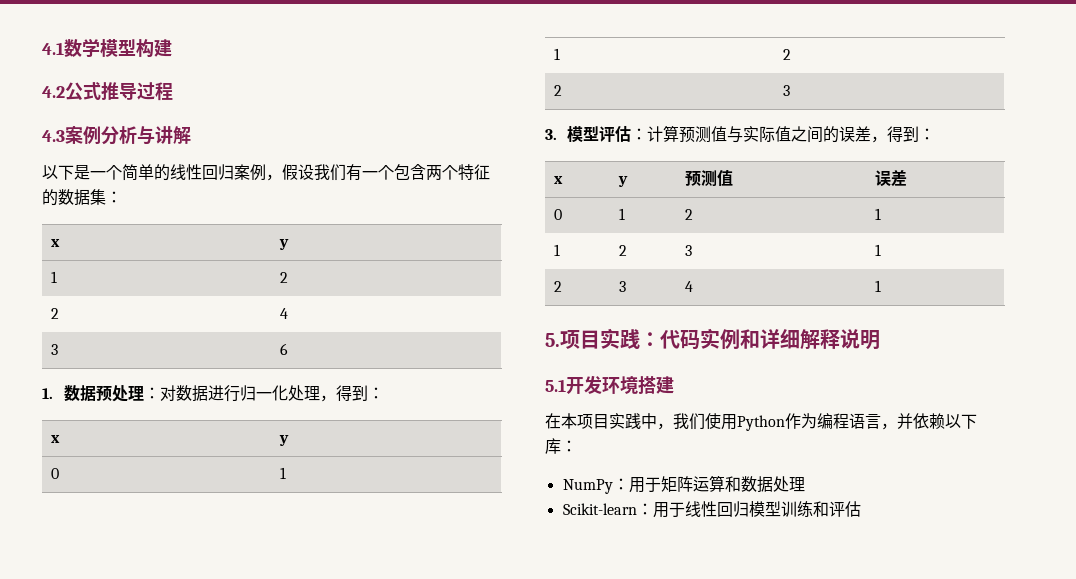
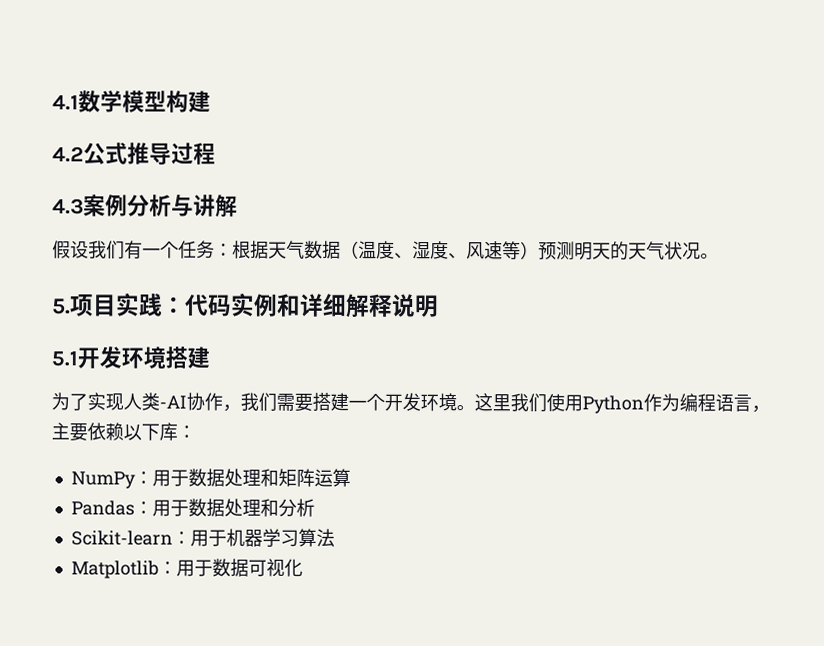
[42,164,490,181] [42,189,122,206] [51,239,61,247] [279,239,290,250] [51,271,58,283] [280,272,289,283] [51,308,60,319] [280,308,289,319] [51,344,59,355] [280,343,289,355] [42,385,384,402] [51,435,61,443] [279,435,290,446] [51,468,60,479] [280,467,287,479] [554,48,561,60] [783,49,792,60] [554,85,563,96] [783,85,791,96] [545,125,935,143] [554,176,564,184] [618,176,629,187] [685,170,734,186] [875,169,908,187] [554,209,563,220] [619,208,626,220] [685,209,694,220] [875,208,882,220] [554,244,561,256] [619,245,628,256] [685,245,693,256] [875,244,882,256] [554,281,563,292] [619,281,627,292] [685,281,694,292] [875,280,882,292] 以下是一个简单的线性回归案例，假设我们有一个包含两个特征的数据集： // x | y // 1 | 2 // 2 | 4 // 3 | 6 // 1.数据预处理：对数据进行归一化处理，得到： // x | y // 0 | 1 // 1 | 2 // 2 | 3 // 3.模型评估：计算预测值与实际值之间的误差，得到： // x | y | 预测值 | 误差 // 0 | 1 | 2 | 1 // 1 | 2 | 3 | 1 // 2 | 3 | 4 | 1 -> [52,240,719,261] 假设我们有一个任务：根据天气数据（温度、湿度、风速等）预测明天的天气状况。
[545,413,673,430] 在本项目实践中， -> [51,392,511,412] 为了实现人类-AI协作，我们需要搭建一个开发环境。这里
[897,413,913,429] 并 -> [51,422,88,442] 主要
(661, 484) none -> [187,468,279,487] 数据处理和
[724,476,805,493] 和数据处理 -> [70,498,315,517] // Pandas：用于数据处理和分析
[684,501,861,517] 线性回归模型训练和评估 -> [225,528,335,547] [70,558,303,579] 机器学习算法 // Matplotlib：用于数据可视化

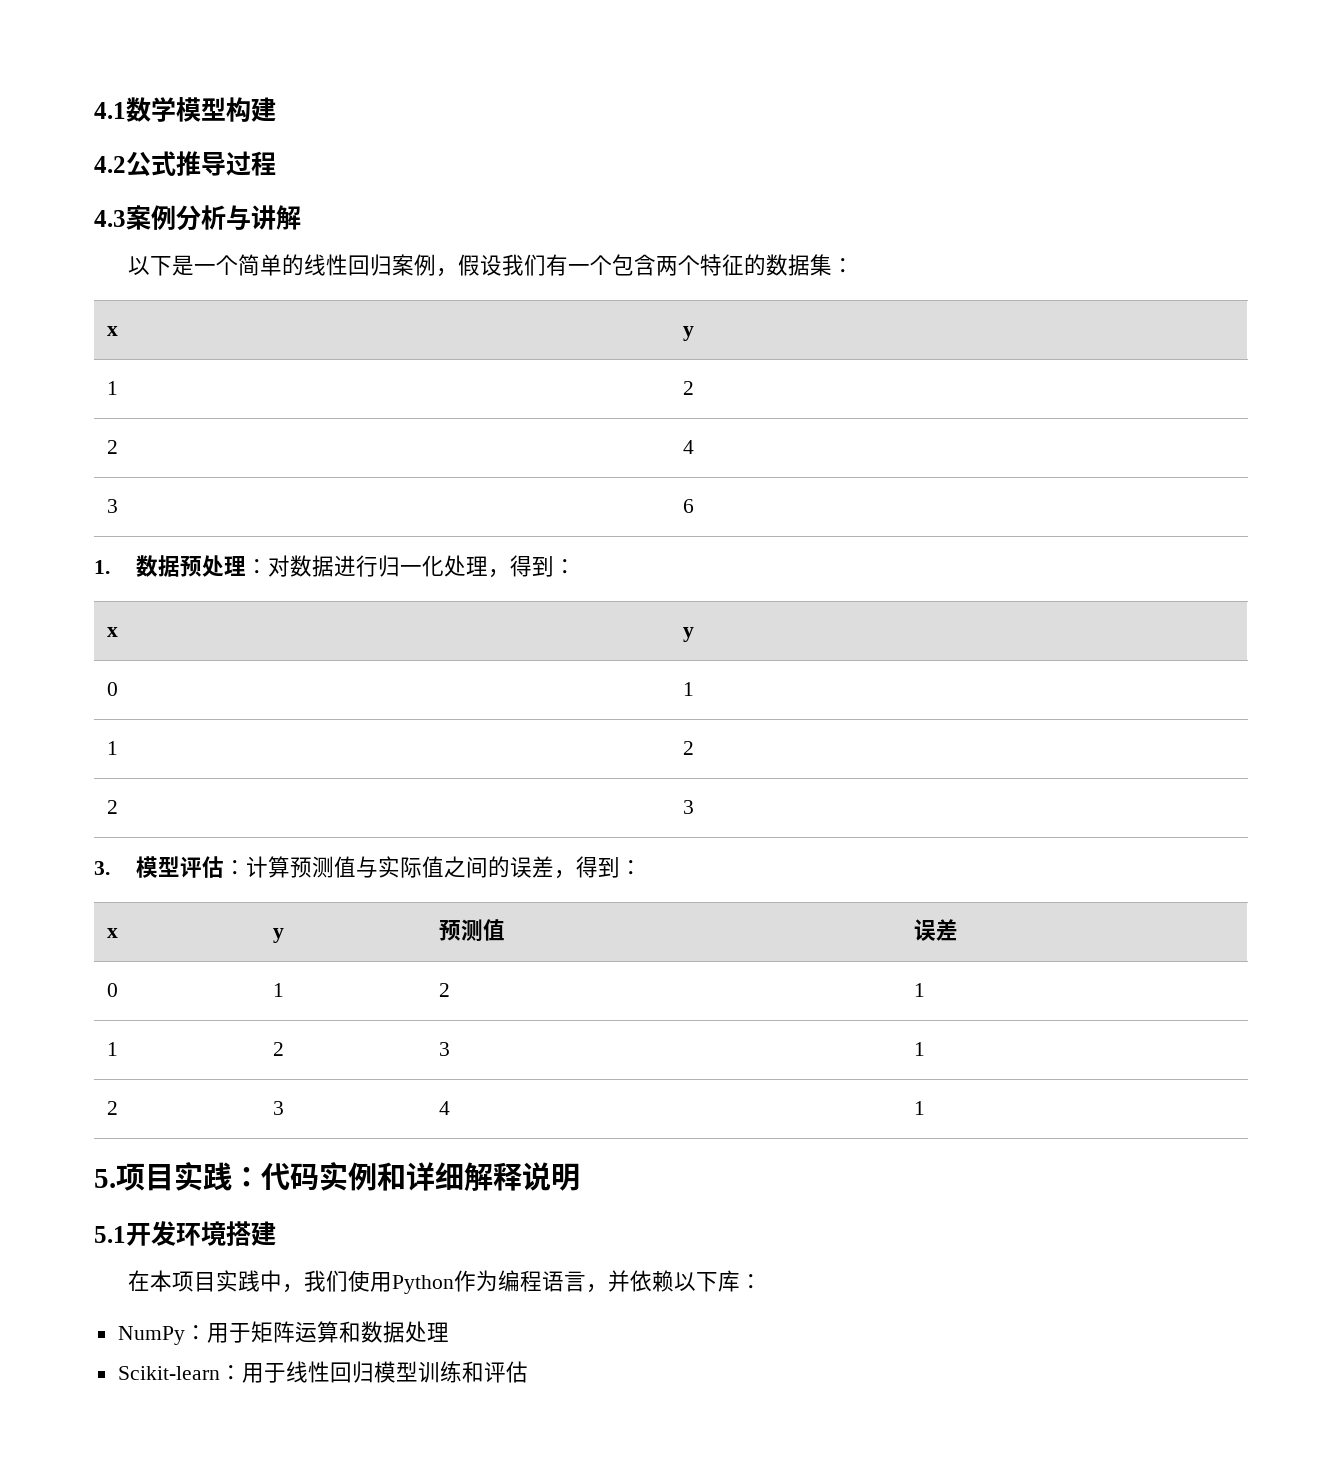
[52,240,719,261] 假设我们有一个任务：根据天气数据（温度、湿度、风速等）预测明天的天气状况。 -> [128,254,855,277] [106,326,118,336] [682,326,694,341] [106,381,118,395] [682,381,694,395] [106,440,118,454] [682,440,694,454] [106,499,118,513] [682,499,694,513] [94,555,577,578] [106,627,118,637] [682,627,694,642] [106,682,118,696] [682,682,694,696] [106,741,118,755] [682,741,694,755] [106,800,118,814] [682,800,694,814] [94,856,643,879] [106,928,118,938] [272,928,284,943] [438,919,505,941] [913,919,958,941] [106,983,118,997] [272,983,284,997] [438,983,450,997] [913,983,925,997] [106,1042,118,1056] [272,1042,284,1056] [438,1042,450,1056] [913,1042,925,1056] [106,1101,118,1115] [272,1101,284,1115] [438,1101,450,1115] [913,1101,925,1115] 以下是一个简单的线性回归案例，假设我们有一个包含两个特征的数据集： // x | y // 1 | 2 // 2 | 4 // 3 | 6 // 1.数据预处理：对数据进行归一化处理，得到： // x | y // 0 | 1 // 1 | 2 // 2 | 3 // 3.模型评估：计算预测值与实际值之间的误差，得到： // x | y | 预测值 | 误差 // 0 | 1 | 2 | 1 // 1 | 2 | 3 | 1 // 2 | 3 | 4 | 1
[51,392,511,412] 为了实现人类-AI协作，我们需要搭建一个开发环境。这里 -> [128,1270,305,1293] 在本项目实践中，
[51,422,88,442] 主要 -> [608,1270,631,1292] 并
[187,468,351,487] [70,498,315,517] [70,528,335,547] [70,558,303,579] 数据处理和矩阵运算 // Pandas：用于数据处理和分析 // Scikit-learn：用于机器学习算法 // Matplotlib：用于数据可视化 -> [250,1321,449,1343] [117,1361,528,1383] 矩阵运算和数据处理 // Scikit-learn：用于线性回归模型训练和评估

